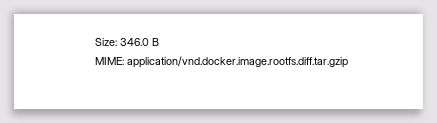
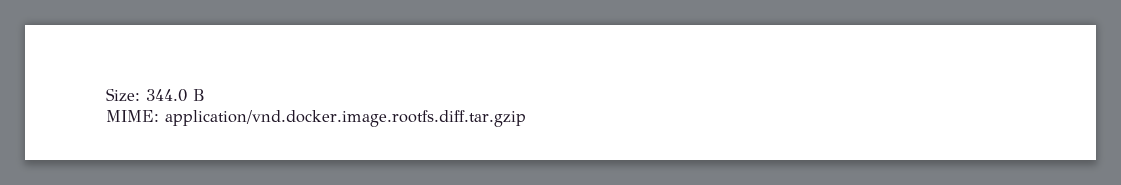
[120,38,150,46] 346.0 -> [145,89,187,102] 344.0

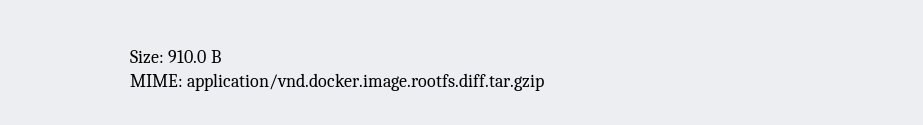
[145,89,187,102] 344.0 -> [168,50,207,63] 910.0

